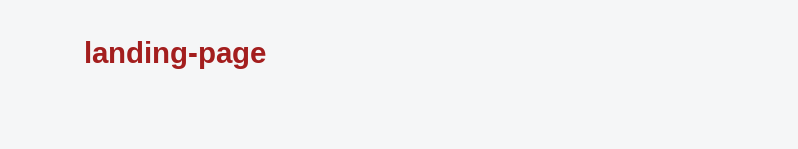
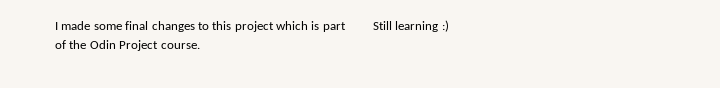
[84,41,266,69] landing-page -> [55,21,346,32] [55,40,200,51] [373,20,449,32] I made some final changes to this project which is part of the Odin Project course. // Still learning :)

